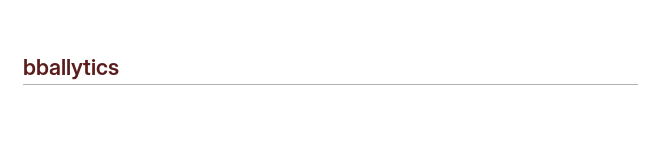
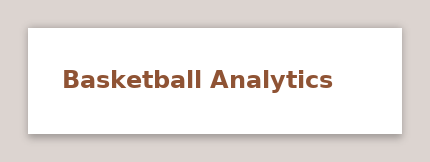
[23,59,119,80] bballytics -> [62,70,333,93] Basketball Analytics

